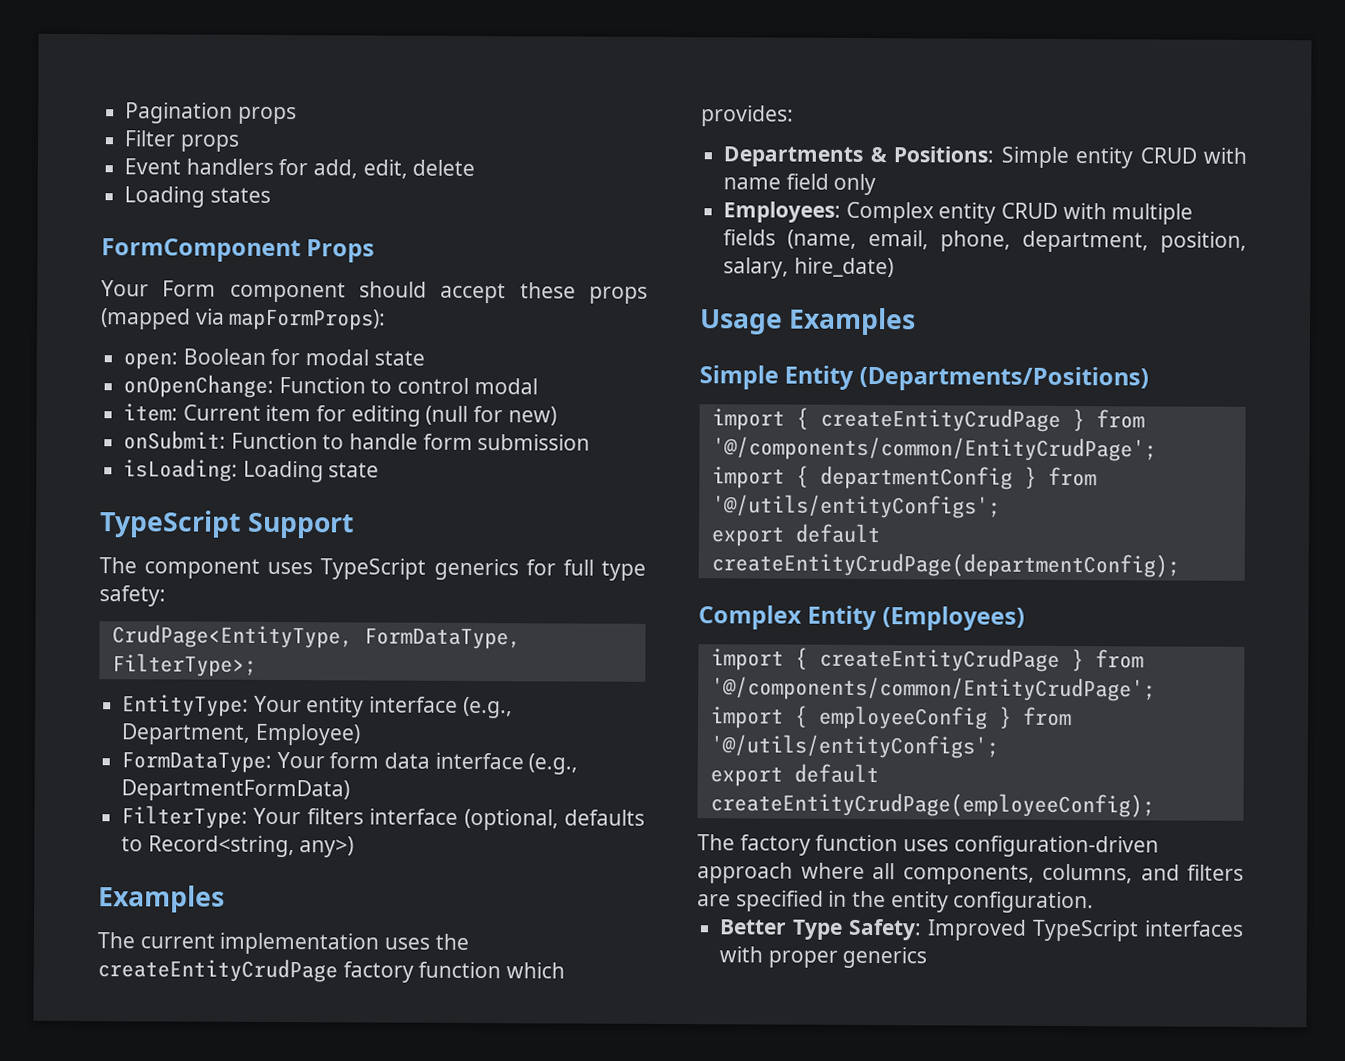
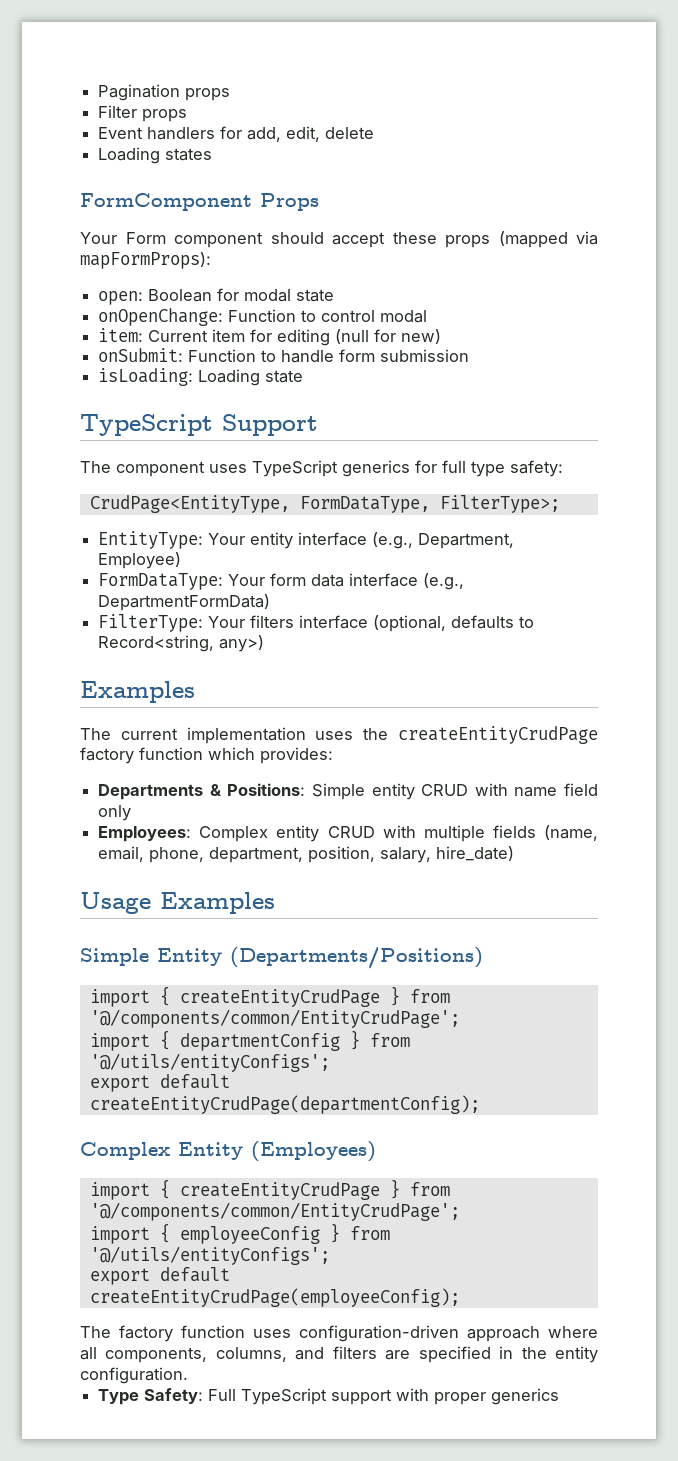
[719,919,788,935] Better -> (188, 1375) none
[927,919,1244,942] Improved TypeScript interfaces -> [208,1388,393,1405] Full TypeScript support

